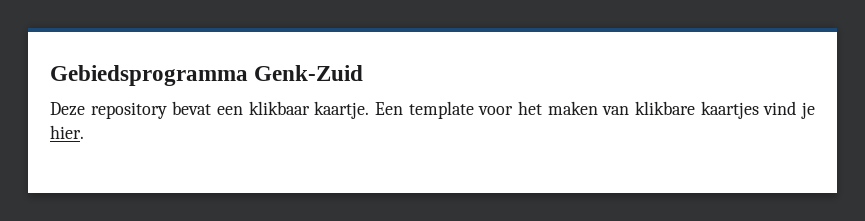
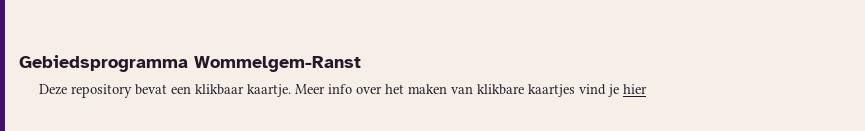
[254,65,364,81] Genk-Zuid -> [194,56,361,72] Wommelgem-Ranst
[375,101,514,119] Een template voor -> [294,84,382,94] Meer info over
[50,125,84,139] hier. -> [622,84,647,94] hier

